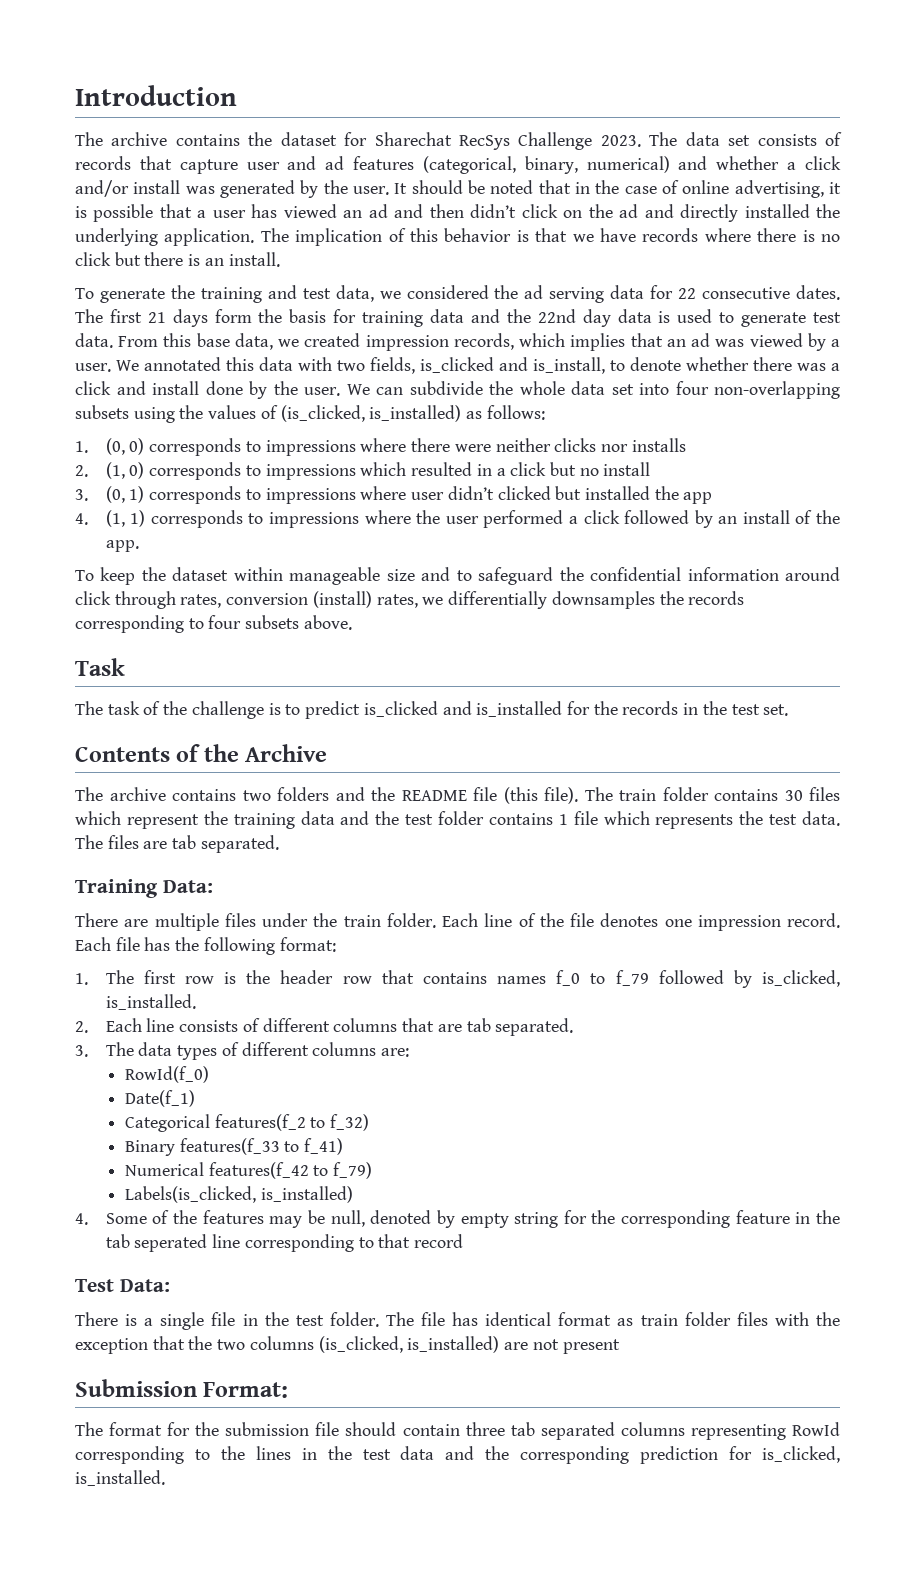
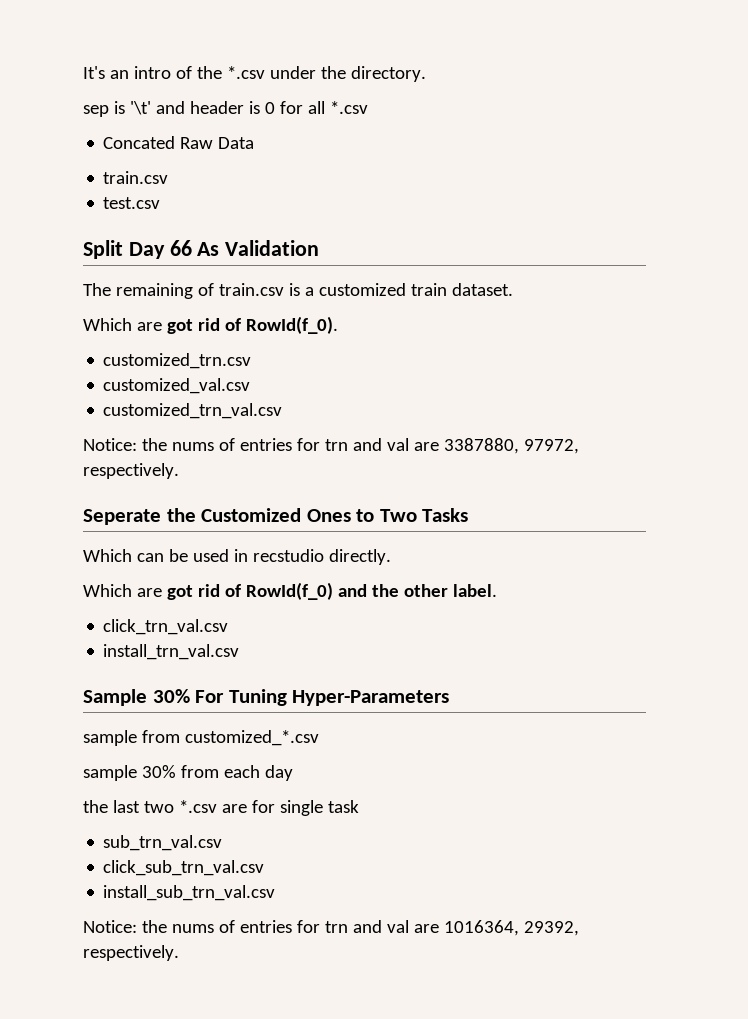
[75,85,237,106] [75,132,843,150] [75,156,841,174] [75,180,842,198] [75,204,841,222] [75,228,840,246] [75,252,280,267] [75,285,840,303] [75,309,842,327] [75,333,841,351] [75,357,840,374] [75,381,840,399] [75,405,545,423] [75,438,686,456] [75,462,651,480] [75,486,713,504] [75,510,841,528] [105,540,139,552] [75,567,840,585] [75,591,745,609] [75,615,352,633] [75,658,125,676] [75,701,789,719] [75,744,328,762] [75,787,840,804] [75,811,840,829] [75,835,279,853] [75,879,213,898] [75,913,840,931] [75,937,336,955] [75,970,840,988] [105,994,196,1010] [75,1018,574,1036] [75,1042,410,1060] [124,1066,209,1083] [124,1090,195,1107] [124,1114,370,1132] [124,1138,344,1156] [124,1162,373,1179] [124,1186,353,1203] [75,1210,841,1228] [105,1234,464,1252] [75,1279,170,1292] [75,1312,840,1330] [75,1336,620,1354] [75,1379,289,1398] [75,1422,841,1440] [75,1446,840,1464] [75,1470,165,1486] Introduction // The archive contains the dataset for Sharechat RecSys Challenge 2023. The data set consists of records that capture user and ad features (categorical, binary, numerical) and whether a click and/or install was generated by the user. It should be noted that in the case of online advertising, it is possible that a user has viewed an ad and then didn’t click on the ad and directly installed the underlying application. The implication of this behavior is that we have records where there is no click but there is an install. // To generate the training and test data, we considered the ad serving data for 22 consecutive dates. The first 21 days form the basis for training data and the 22nd day data is used to generate test data. From this base data, we created impression records, which implies that an ad was viewed by a user. We annotated this data with two fields, is_clicked and is_install, to denote whether there was a click and install done by the user. We can subdivide the whole data set into four non-overlapping subsets using the values of (is_clicked, is_installed) as follows: // 1. (0, 0) corresponds to impressions where there were neither clicks nor installs // 2. (1, 0) corresponds to impressions which resulted in a click but no install // 3. (0, 1) corresponds to impressions where user didn’t clicked but installed the app // 4. (1, 1) corresponds to impressions where the user performed a click followed by an install of the app. // To keep the dataset within manageable size and to safeguard the confidential information around click through rates, conversion (install) rates, we differentially downsamples the records corresponding to four subsets above. // Task // The task of the challenge is to predict is_clicked and is_installed for the records in the test set. // Contents of the Archive // The archive contains two folders and the README file (this file). The train folder contains 30 files which represent the training data and the test folder contains 1 file which represents the test data. The files are tab separated. // Training Data: // There are multiple files under the train folder. Each line of the file denotes one impression record. Each file has the following format: // 1. The first row is the header row that contains names f_0 to f_79 followed by is_clicked, is_installed. // 2. Each line consists of different columns that are tab separated. // 3. The data types of different columns are: // RowId(f_0) // Date(f_1) // Categorical features(f_2 to f_32) // Binary features(f_33 to f_41) // Numerical features(f_42 to f_79) // Labels(is_clicked, is_installed) // 4. Some of the features may be null, denoted by empty string for the corresponding feature in the tab seperated line corresponding to that record // Test Data: // There is a single file in the test folder. The file has identical format as train folder files with the exception that the two columns (is_clicked, is_installed) are not present // Submission Format: // The format for the submission file should contain three tab separated columns representing RowId corresponding to the lines in the test data and the corresponding prediction for is_clicked, is_installed. -> [83,66,426,82] [83,101,368,117] [103,136,255,149] [103,171,169,184] [103,197,161,209] [83,240,320,259] [83,283,513,299] [83,316,338,334] [103,353,252,369] [103,378,251,394] [103,403,283,419] [83,438,579,454] [83,463,179,479] [83,508,469,525] [83,549,391,565] [83,582,497,600] [103,619,229,635] [103,644,240,660] [83,689,450,706] [83,730,319,746] [83,765,293,781] [83,800,359,816] [103,835,223,851] [103,860,265,876] [103,885,276,901] [83,920,579,936] [83,945,179,961] It's an intro of the *.csv under the directory. // sep is '\t' and header is 0 for all *.csv // Concated Raw Data // train.csv // test.csv // Split Day 66 As Validation // The remaining of train.csv is a customized train dataset. // Which are got rid of RowId(f_0). // customized_trn.csv // customized_val.csv // customized_trn_val.csv // Notice: the nums of entries for trn and val are 3387880, 97972, respectively. // Seperate the Customized Ones to Two Tasks // Which can be used in recstudio directly. // Which are got rid of RowId(f_0) and the other label. // click_trn_val.csv // install_trn_val.csv // Sample 30% For Tuning Hyper-Parameters // sample from customized_*.csv // sample 30% from each day // the last two *.csv are for single task // sub_trn_val.csv // click_sub_trn_val.csv // install_sub_trn_val.csv // Notice: the nums of entries for trn and val are 1016364, 29392, respectively.

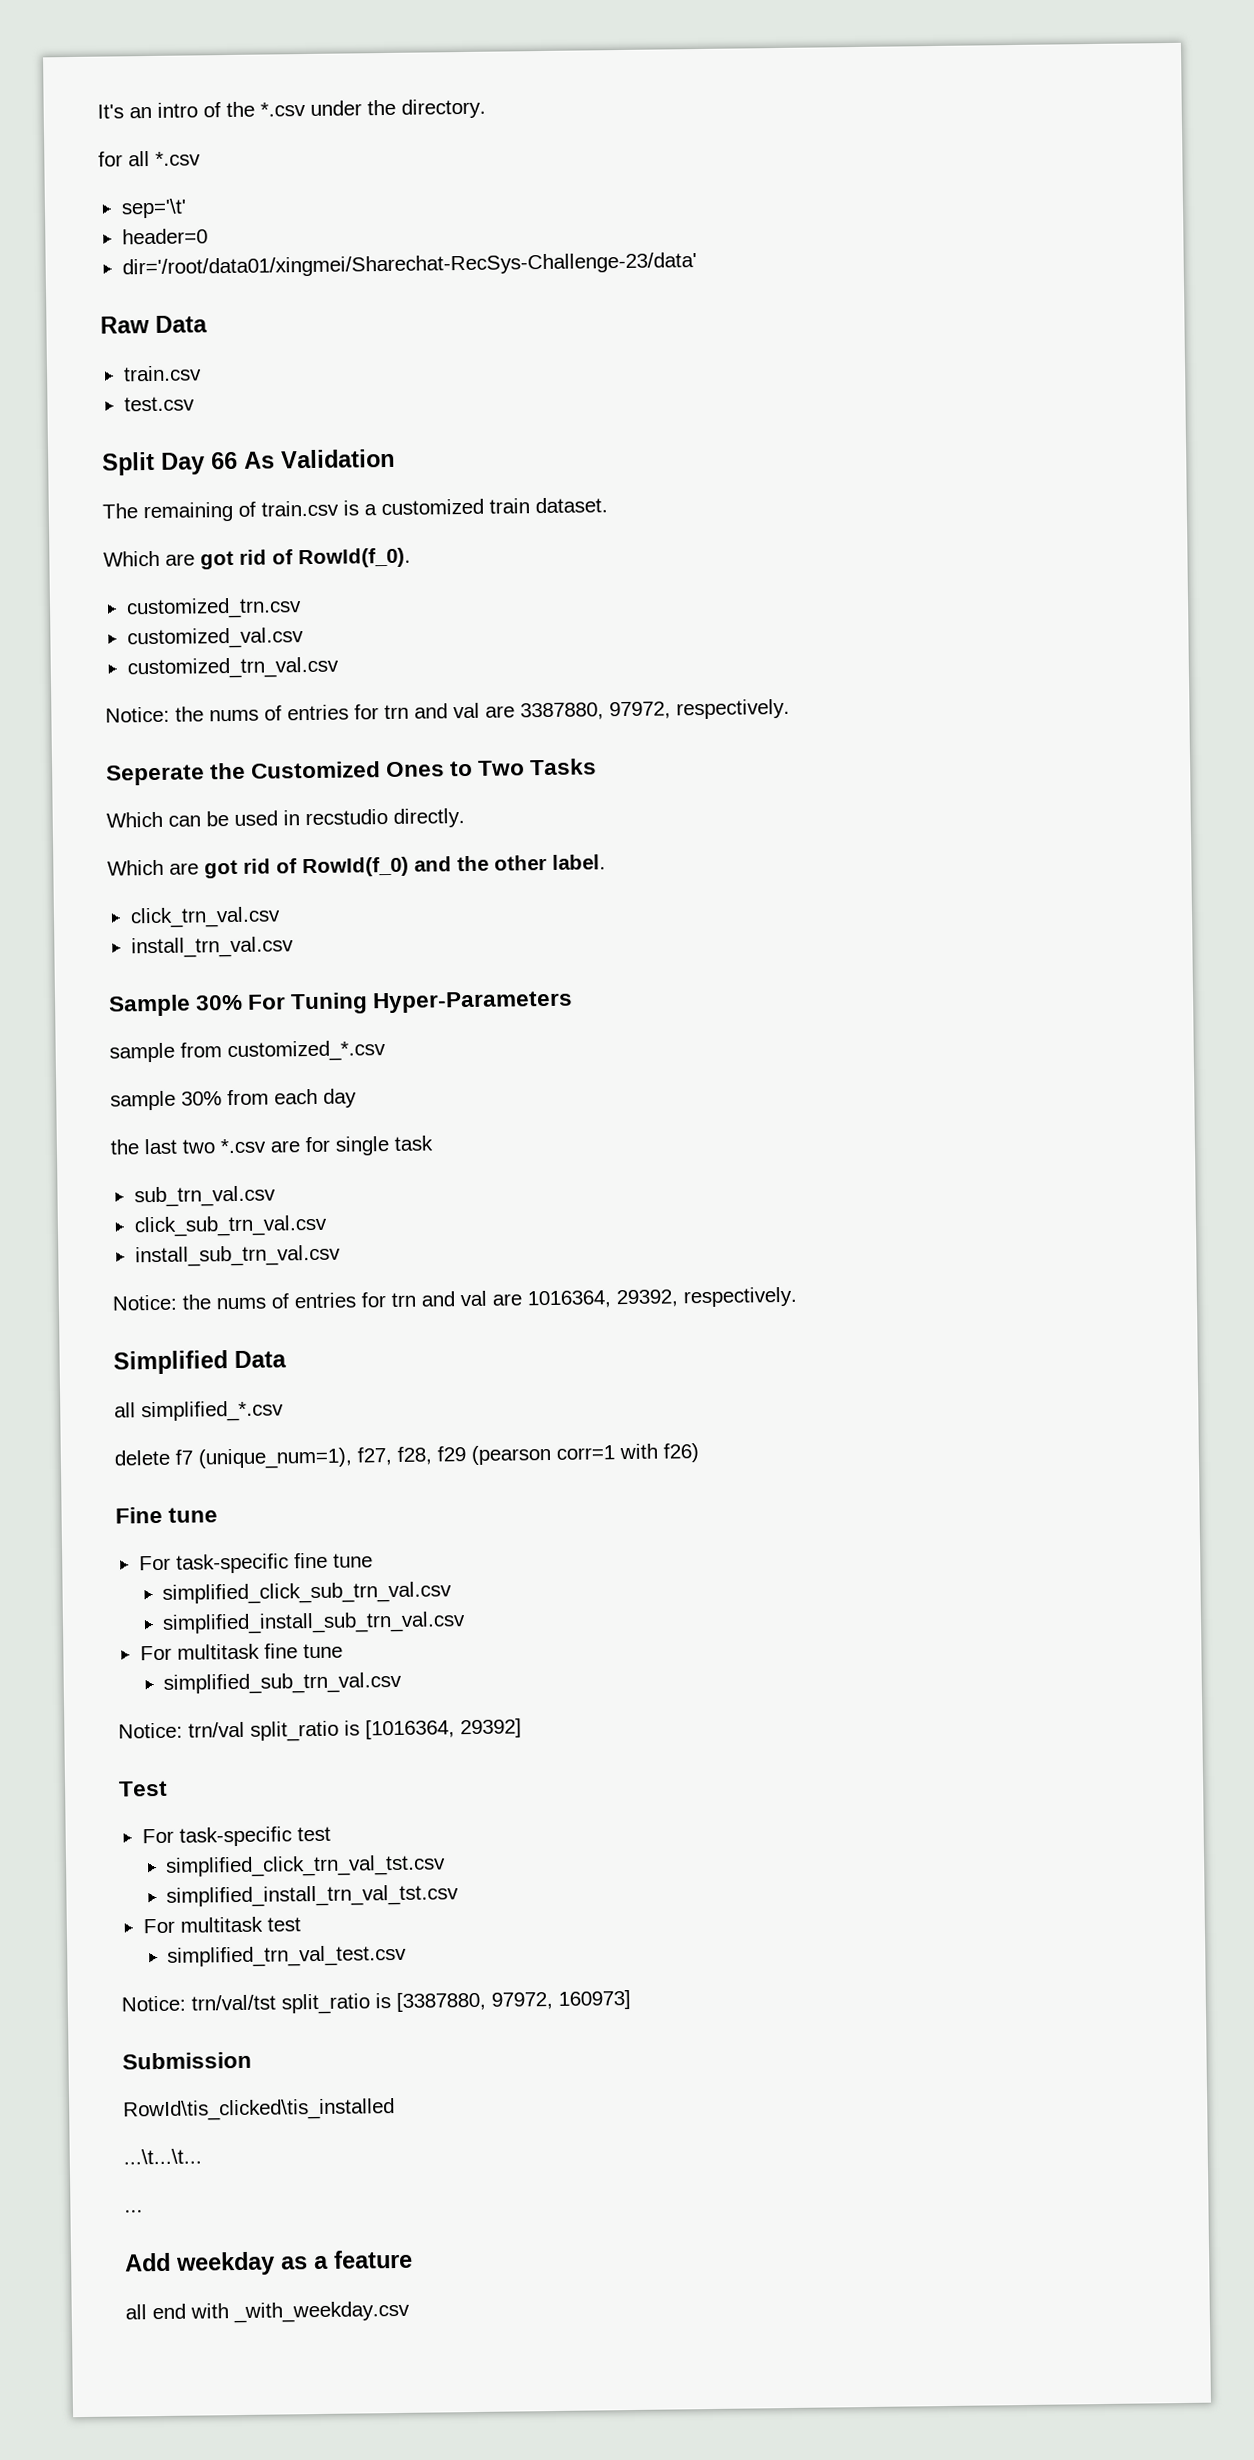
[83,101,275,117] sep is '\t' and header is 0 -> (486, 108) none
[103,136,176,149] Concated -> [120,198,187,219] [121,228,208,245] [121,252,697,279] sep='\t' // header=0 // dir='/root/data01/xingmei/Sharechat-RecSys-Challenge-23/data' //
(179, 953) none -> [113,1350,287,1375] [114,1400,284,1423] [114,1443,699,1470] [115,1506,219,1524] [138,1552,373,1574] [162,1581,453,1605] [162,1611,467,1635] [139,1643,343,1661] [163,1671,403,1695] [118,1718,522,1742] [118,1780,168,1797] [141,1826,331,1847] [165,1854,447,1878] [166,1884,460,1908] [142,1916,301,1934] [167,1944,408,1968] [121,1990,631,2015] [122,2051,252,2070] [123,2098,395,2122] [123,2148,202,2165] [124,2209,143,2213] [124,2249,413,2276] [125,2300,410,2324] // Simplified Data // all simplified_*.csv // delete f7 (unique_num=1), f27, f28, f29 (pearson corr=1 with f26) // Fine tune // For task-specific fine tune // simplified_click_sub_trn_val.csv // simplified_install_sub_trn_val.csv // For multitask fine tune // simplified_sub_trn_val.csv // Notice: trn/val split_ratio is [1016364, 29392] // Test // For task-specific test // simplified_click_trn_val_tst.csv // simplified_install_trn_val_tst.csv // For multitask test // simplified_trn_val_test.csv // Notice: trn/val/tst split_ratio is [3387880, 97972, 160973] // Submission // RowId\tis_clicked\tis_installed // ...\t...\t... // ... // Add weekday as a feature // all end with _with_weekday.csv

